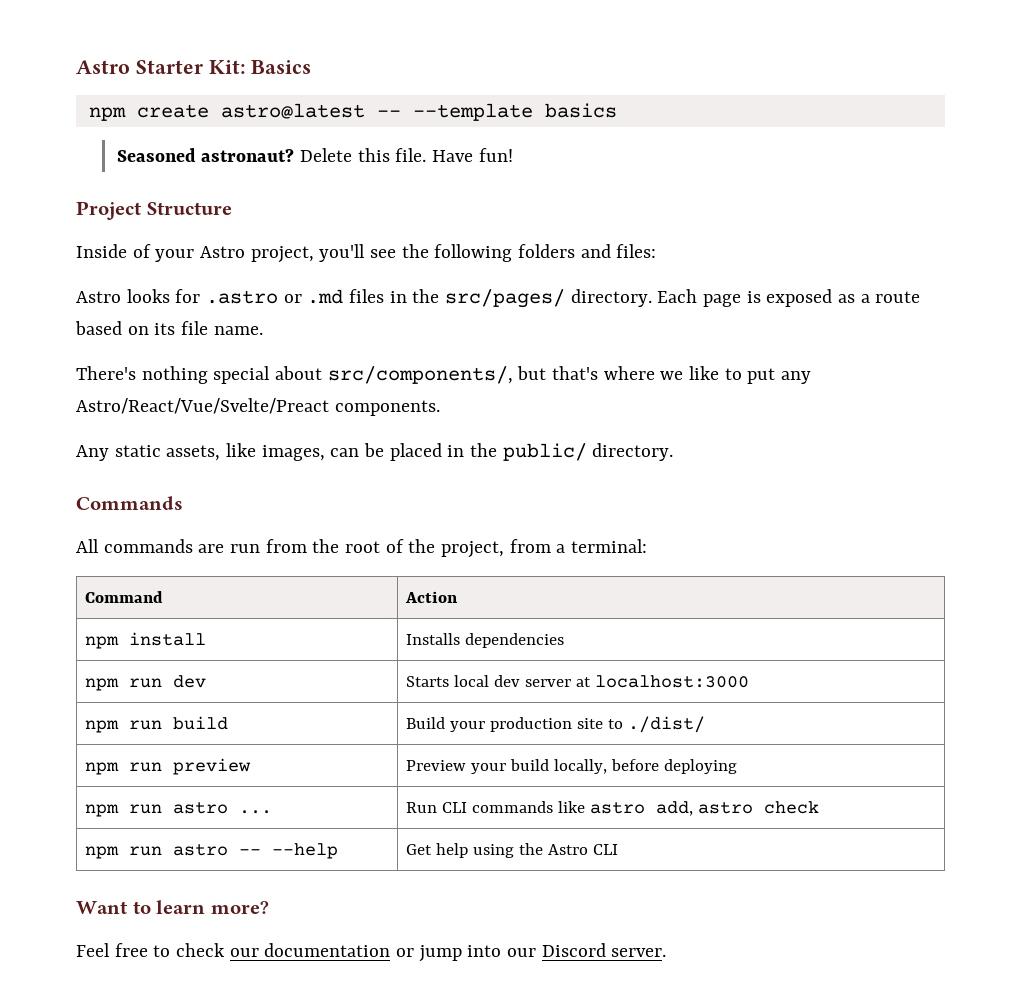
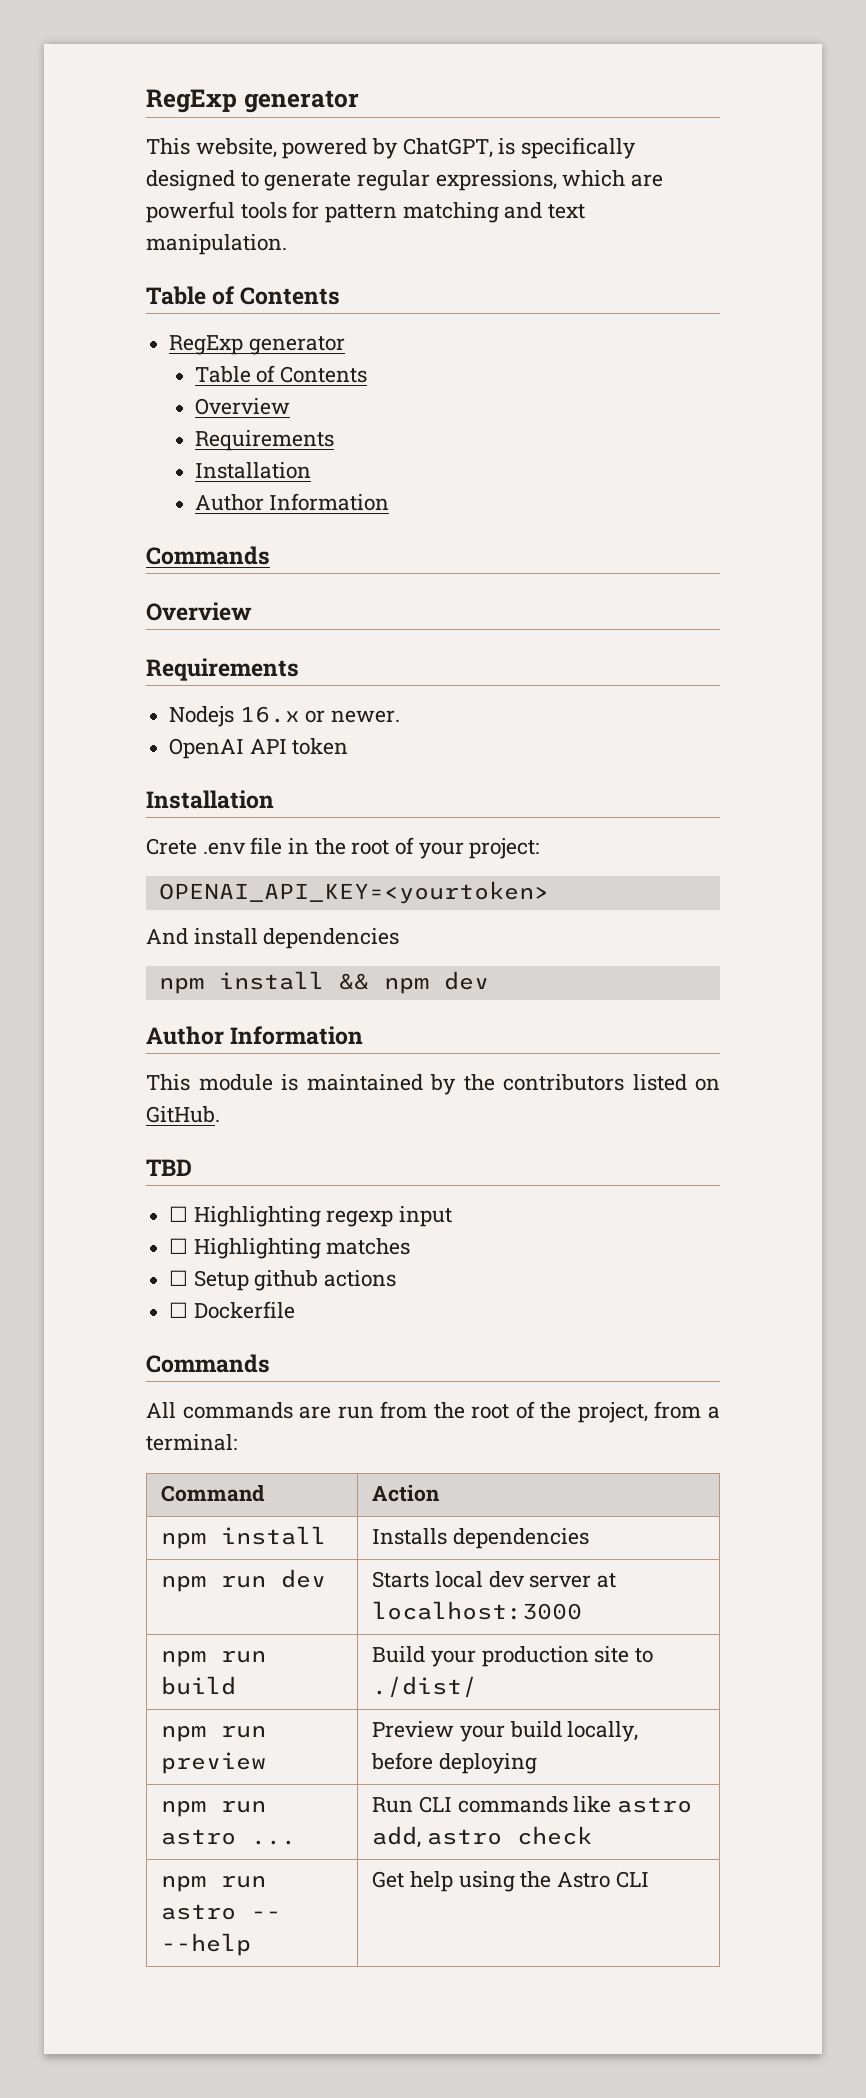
[76,60,312,74] [88,103,617,121] [116,148,513,162] [76,201,232,220] [76,244,657,263] [76,289,921,308] [75,321,263,335] [76,366,812,384] [76,398,440,416] [76,443,674,461] Astro Starter Kit: Basics // npm create astro@latest -- --template basics // Seasoned astronaut? Delete this file. Have fun! // Project Structure // Inside of your Astro project, you'll see the following folders and files: // Astro looks for .astro or .md files in the src/pages/ directory. Each page is exposed as a route based on its file name. // There's nothing special about src/components/, but that's where we like to put any Astro/React/Vue/Svelte/Preact components. // Any static assets, like images, can be placed in the public/ directory. -> [146,89,359,113] [146,137,637,159] [146,170,664,191] [146,201,586,223] [146,234,287,255] [146,286,341,305] [169,335,345,355] [194,365,367,383] [194,398,290,415] [194,430,334,451] [194,462,311,479] [194,493,390,511] [146,546,270,565] [146,602,252,621] [146,658,299,681] [169,706,401,727] [169,738,349,759] [146,790,274,809] [146,837,540,859] [158,881,549,904] [146,928,400,949] [158,971,489,994] [146,1026,364,1045] [146,1074,720,1095] [146,1106,220,1123] [146,1159,192,1176] [169,1206,453,1227] [169,1238,411,1259] [169,1270,397,1291] [169,1301,295,1319] RegExp generator // This website, powered by ChatGPT, is specifically designed to generate regular expressions, which are powerful tools for pattern matching and text manipulation. // Table of Contents // RegExp generator // Table of Contents // Overview // Requirements // Installation // Author Information // Commands // Overview // Requirements // Nodejs 16.x or newer. // OpenAI API token // Installation // Crete .env file in the root of your project: // OPENAI_API_KEY=<yourtoken> // And install dependencies // npm install && npm dev // Author Information // This module is maintained by the contributors listed on GitHub. // TBD // ☐ Highlighting regexp input // ☐ Highlighting matches // ☐ Setup github actions // ☐ Dockerfile
[76,900,269,914] [76,943,667,962] // Want to learn more? // Feel free to check our documentation or jump into our Discord server. -> (649, 1879) none

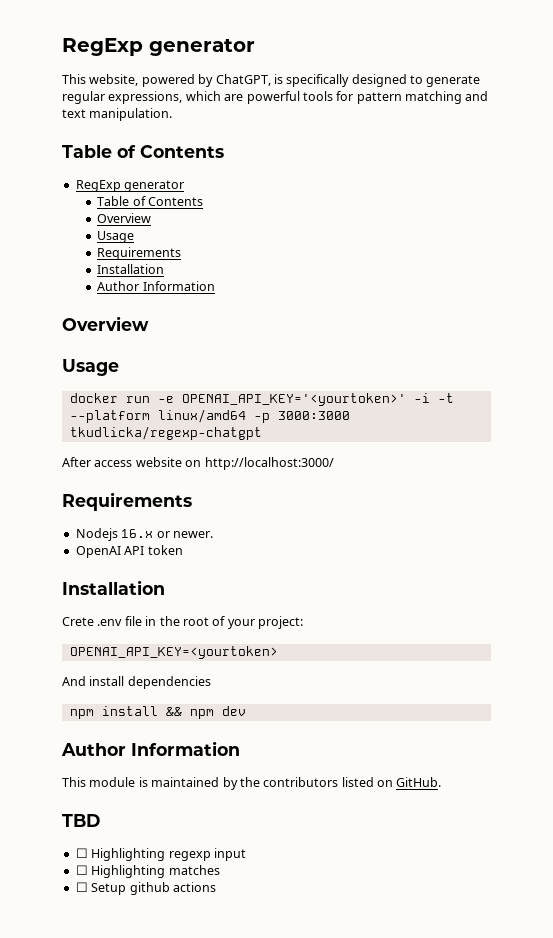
(290, 406) none -> [97,231,135,243] // Usage
[146,546,270,565] [146,602,252,621] Commands // Overview -> [62,316,149,331] [62,359,119,376] [69,393,454,406] [69,409,350,423] [69,426,262,440] [62,457,334,470] Overview // Usage // docker run -e OPENAI_API_KEY='<yourtoken>' -i -t --platform linux/amd64 -p 3000:3000 tkudlicka/regexp-chatgpt // After access website on http://localhost:3000/
[169,1301,295,1319] [146,1354,270,1373] [146,1401,720,1423] [146,1434,237,1451] [161,1485,266,1502] [372,1485,441,1502] [161,1526,327,1549] [372,1528,589,1549] [161,1569,327,1592] [372,1571,616,1588] [372,1601,583,1620] [161,1650,267,1667] [161,1676,237,1695] [372,1646,653,1667] [372,1676,478,1698] [161,1725,267,1742] [161,1752,267,1774] [372,1721,639,1742] [371,1752,537,1774] [161,1800,267,1817] [161,1829,297,1845] [372,1796,692,1813] [372,1826,592,1848] [161,1875,267,1892] [161,1904,282,1920] [161,1933,252,1956] [372,1871,649,1892] // ☐ Dockerfile // Commands // All commands are run from the root of the project, from a terminal: // Command | Action // npm install | Installs dependencies // npm run dev | Starts local dev server at localhost:3000 // npm run build | Build your production site to ./dist/ // npm run preview | Preview your build locally, before deploying // npm run astro ... | Run CLI commands like astro add, astro check // npm run astro -- --help | Get help using the Astro CLI -> (216, 887) none

